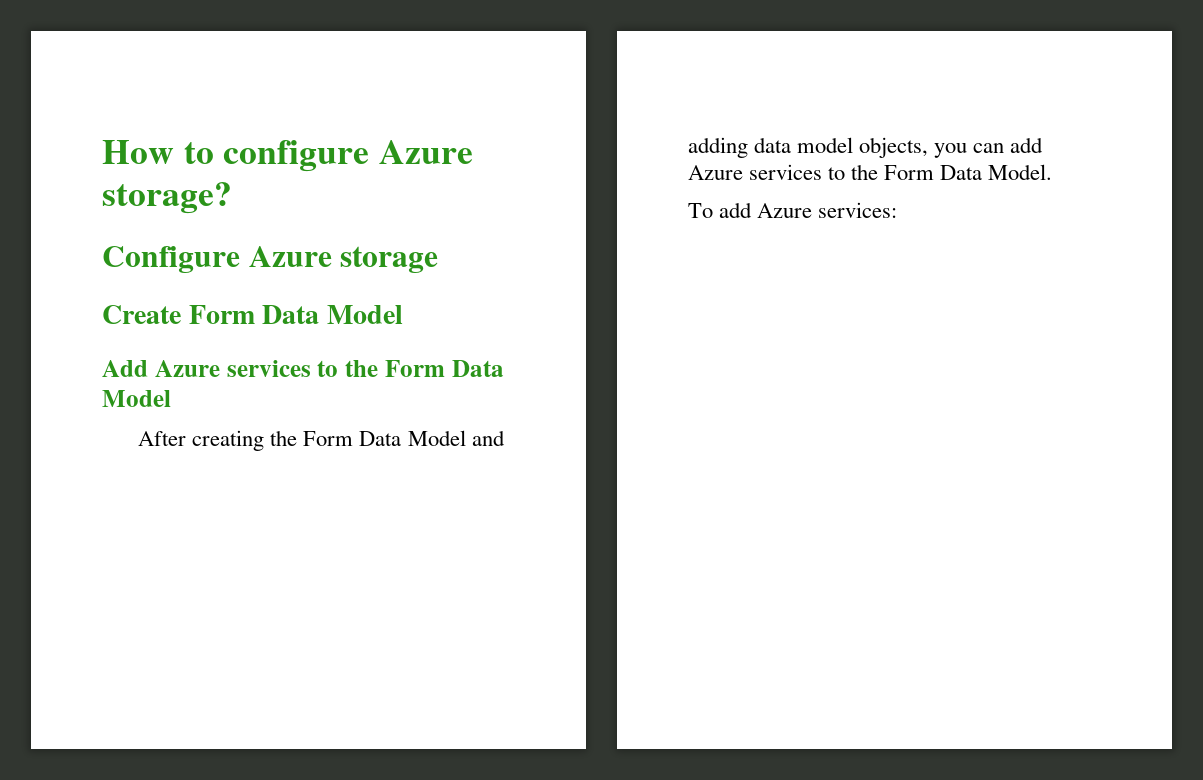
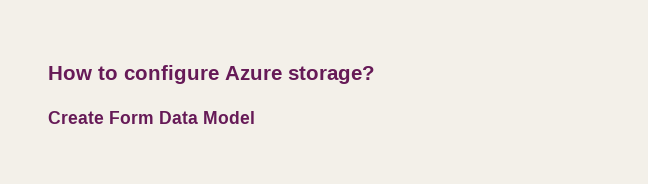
[102,246,439,274] // Configure Azure storage -> (375, 75) none
[102,360,504,377] [102,390,171,407] [138,430,505,451] [688,137,1044,158] [688,164,1053,180] [688,202,898,218] // Add Azure services to the Form Data Model // After creating the Form Data Model and adding data model objects, you can add Azure services to the Form Data Model. // To add Azure services: -> (255, 117) none

